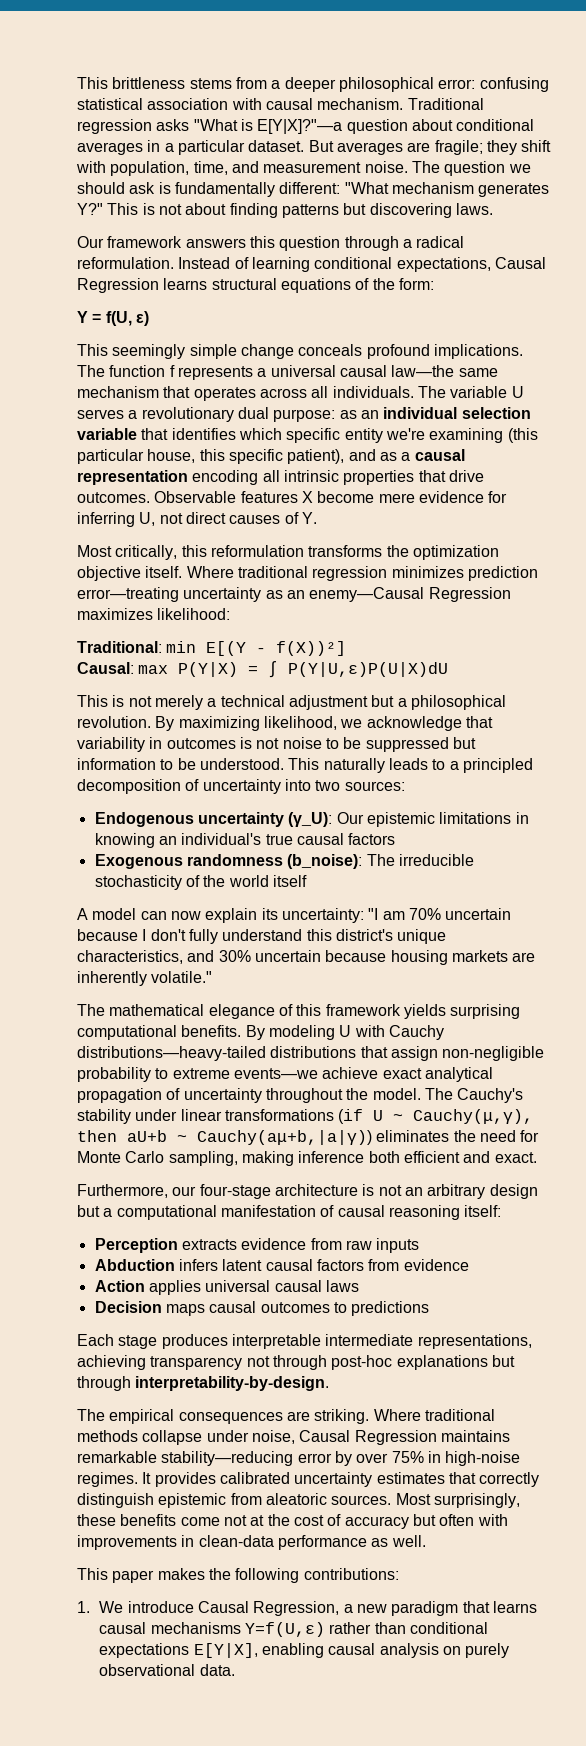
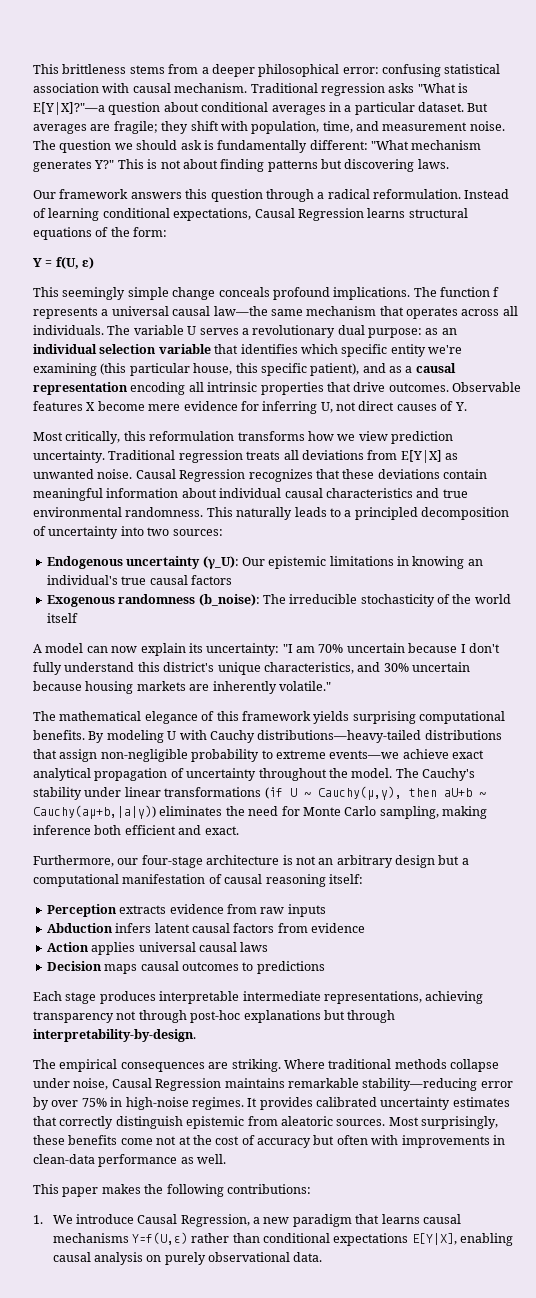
[386,545,499,560] [77,566,538,581] [77,587,511,602] [77,608,231,620] [77,641,347,656] [77,661,449,678] [77,695,506,710] [77,716,493,731] [77,737,476,752] [77,758,284,770] the optimization objective itself. Where traditional regression minimizes prediction error—treating uncertainty as an enemy—Causal Regression maximizes likelihood: // Traditional: min E[(Y - f(X))²] // Causal: max P(Y|X) = ∫ P(Y|U,ε)P(U|X)dU // This is not merely a technical adjustment but a philosophical revolution. By maximizing likelihood, we acknowledge that variability in outcomes is not noise to be suppressed but information to be understood. -> [307,431,453,444] [33,450,458,463] [33,469,487,482] [33,488,468,501] [33,507,204,517] how we view prediction uncertainty. Traditional regression treats all deviations from E[Y|X] as unwanted noise. Causal Regression recognizes that these deviations contain meaningful information about individual causal characteristics and true environmental randomness.

